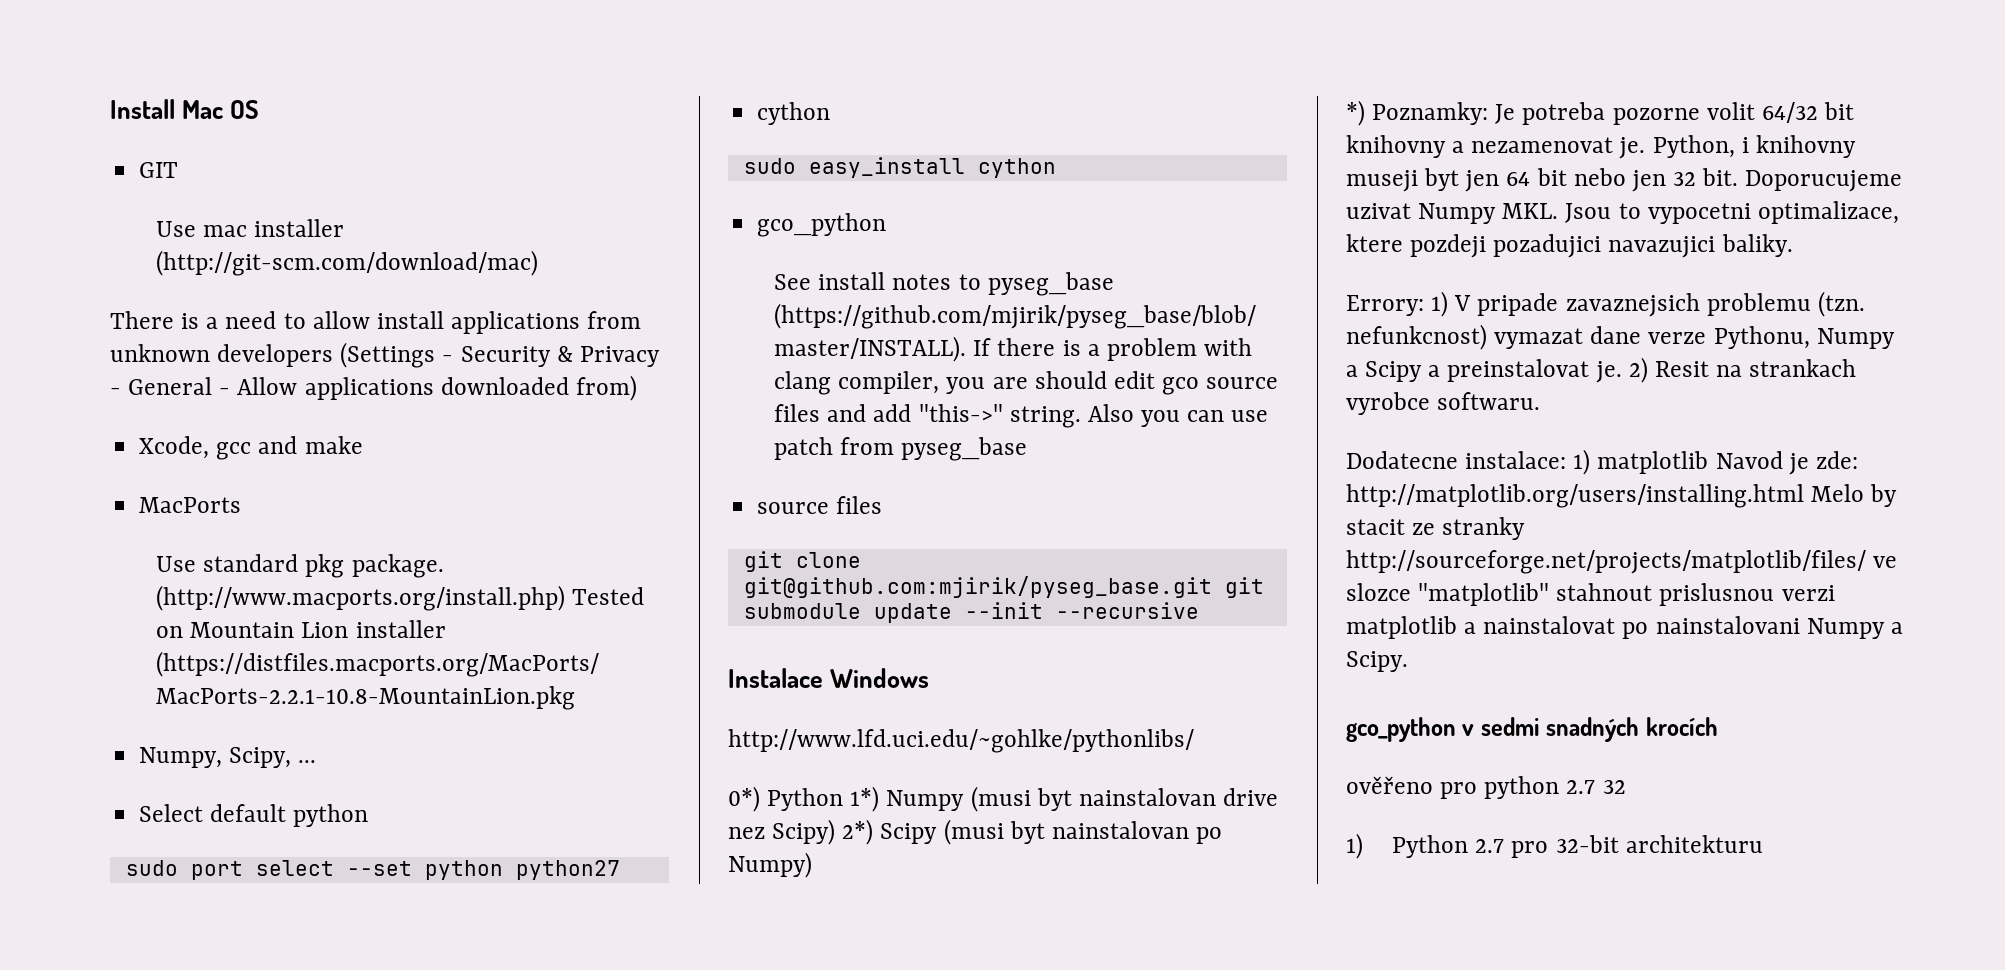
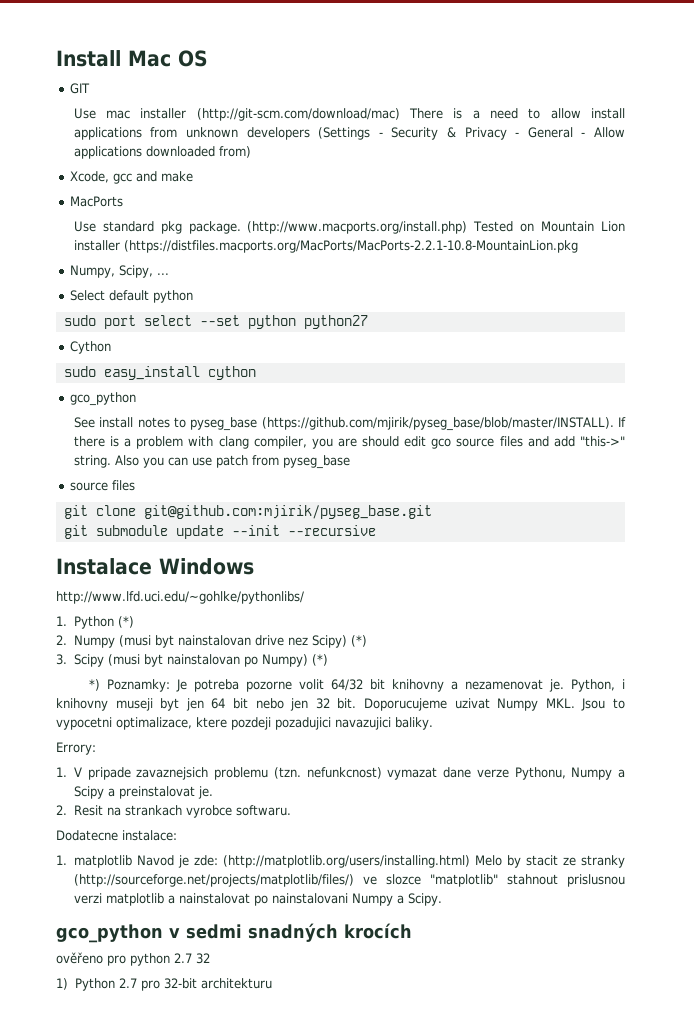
(539, 263) // -> (400, 114) none
[757,102,831,125] cython -> [70,341,112,354] Cython
(1212, 587) none -> (432, 512) //
[728,786,880,812] 0*) Python 1*) -> [56,616,134,629] [56,635,67,645] 1. Python (*) // 2.
[842,819,874,845] 2*) -> [350,635,367,647] [56,654,67,665] (*) // 3.
(812, 865) none -> [311,654,328,666] (*)
[1431,291,1449,317] 1) -> [56,767,67,777] // 1.
[1628,357,1648,383] 2) -> [56,805,67,815] // 2.
[1573,449,1591,475] 1) -> [56,855,67,865] // 1.
[1346,484,1804,508] http://matplotlib.org/users/installing.html -> [222,855,470,868] (http://matplotlib.org/users/installing.html)
[1346,550,1866,574] http://sourceforge.net/projects/matplotlib/files/ -> [73,874,354,887] (http://sourceforge.net/projects/matplotlib/files/)

